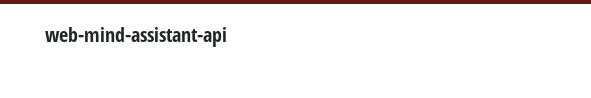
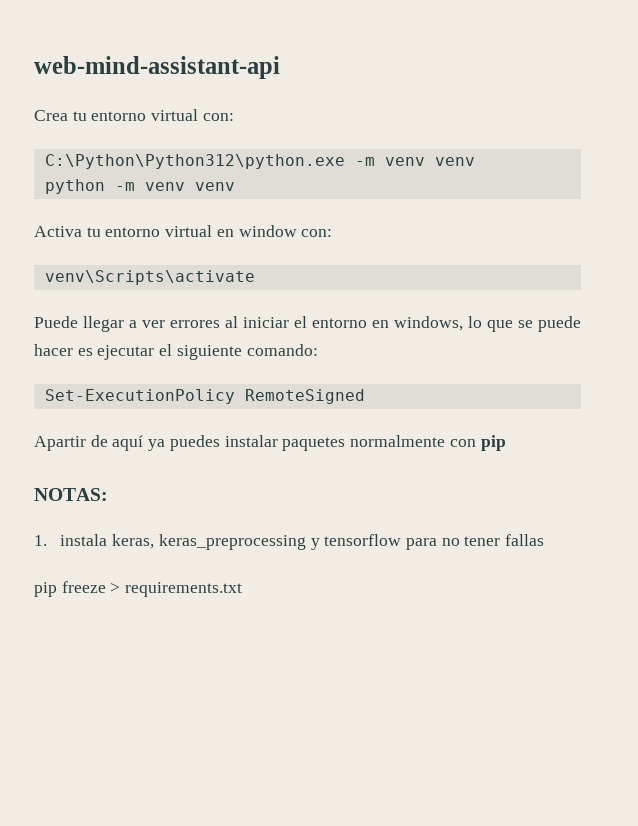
(227, 37) none -> [34,109,234,121] [44,154,475,169] [44,179,235,194] [34,225,333,237] [44,270,255,285] [34,316,581,332] [34,344,318,360] [44,389,365,404] [34,435,506,451] [34,488,108,501] [34,534,545,550] [34,581,243,597] // Crea tu entorno virtual con: // C:\Python\Python312\python.exe -m venv venv // python -m venv venv // Activa tu entorno virtual en window con: // venv\Scripts\activate // Puede llegar a ver errores al iniciar el entorno en windows, lo que se puede hacer es ejecutar el siguiente comando: // Set-ExecutionPolicy RemoteSigned // Apartir de aquí ya puedes instalar paquetes normalmente con pip // NOTAS: // 1. instala keras, keras_preprocessing y tensorflow para no tener fallas // pip freeze > requirements.txt

